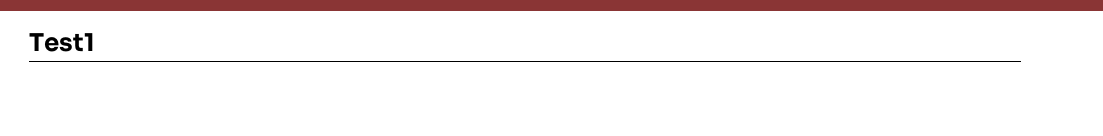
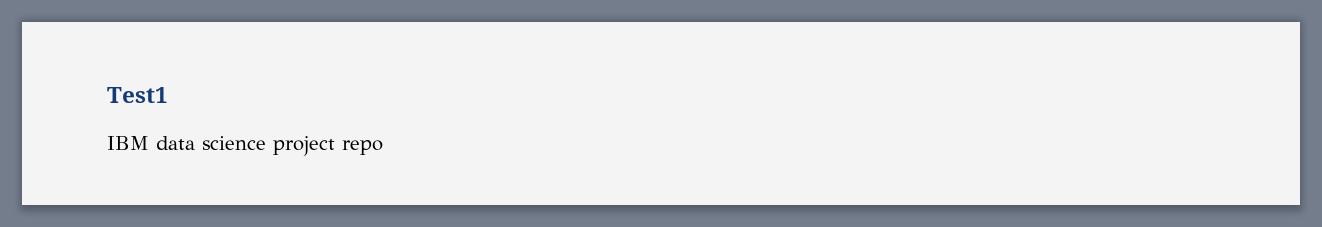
(94, 42) none -> [107,136,383,156] // IBM data science project repo

